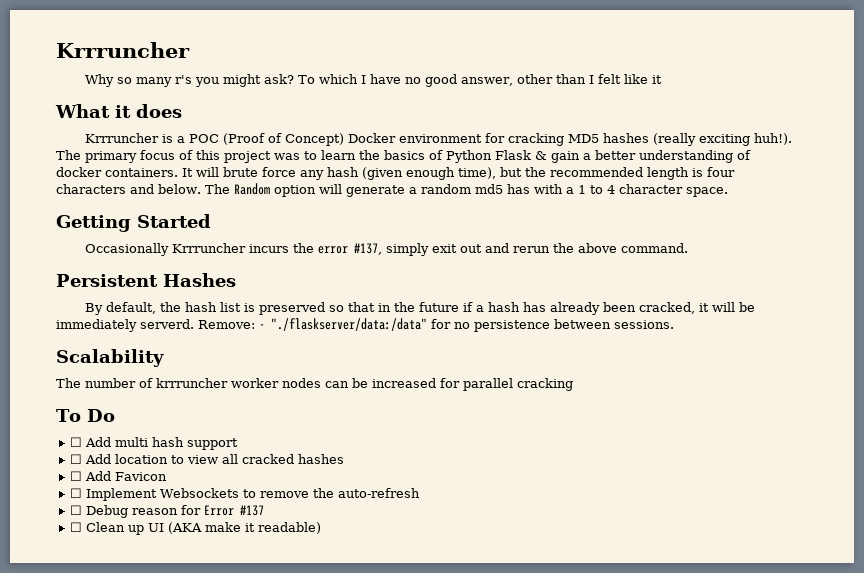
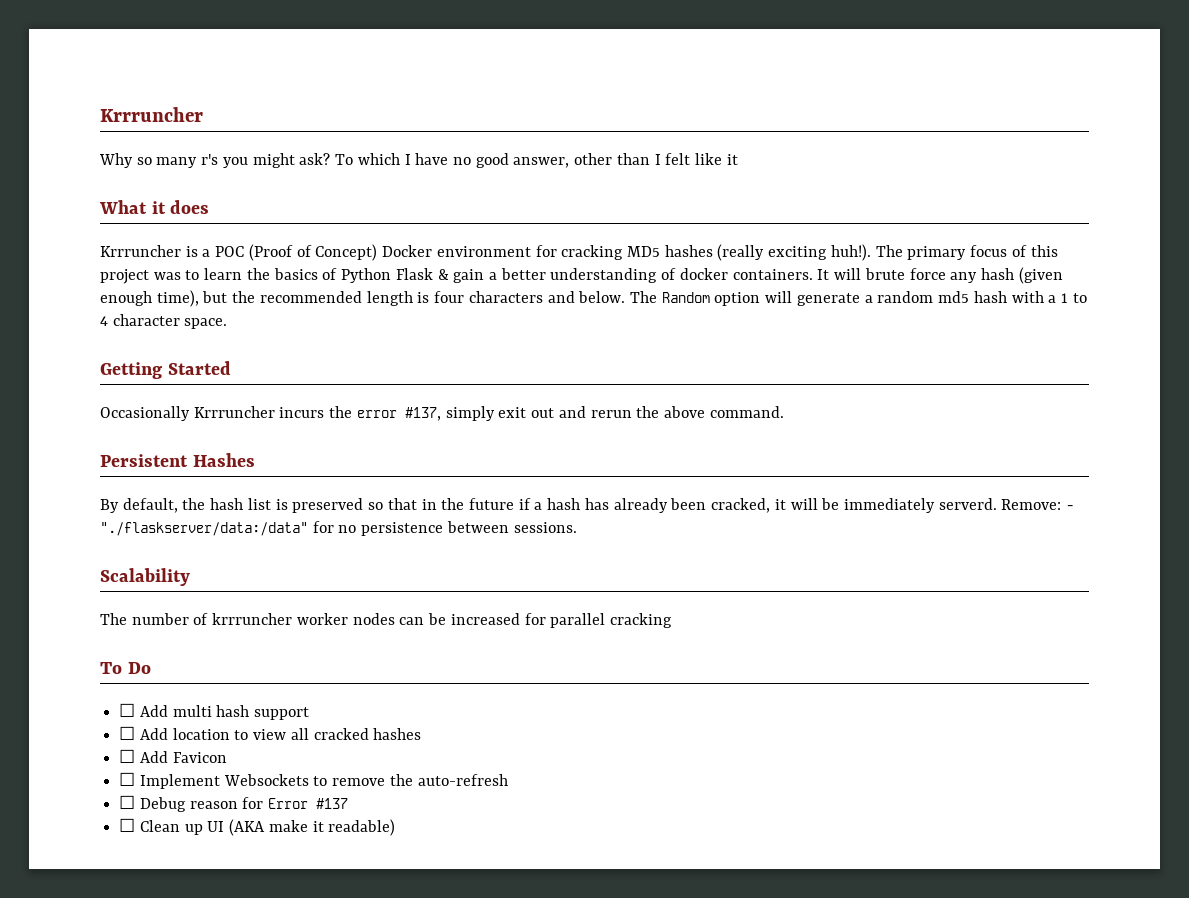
[506,184,530,194] has -> [973,291,1007,303] hash

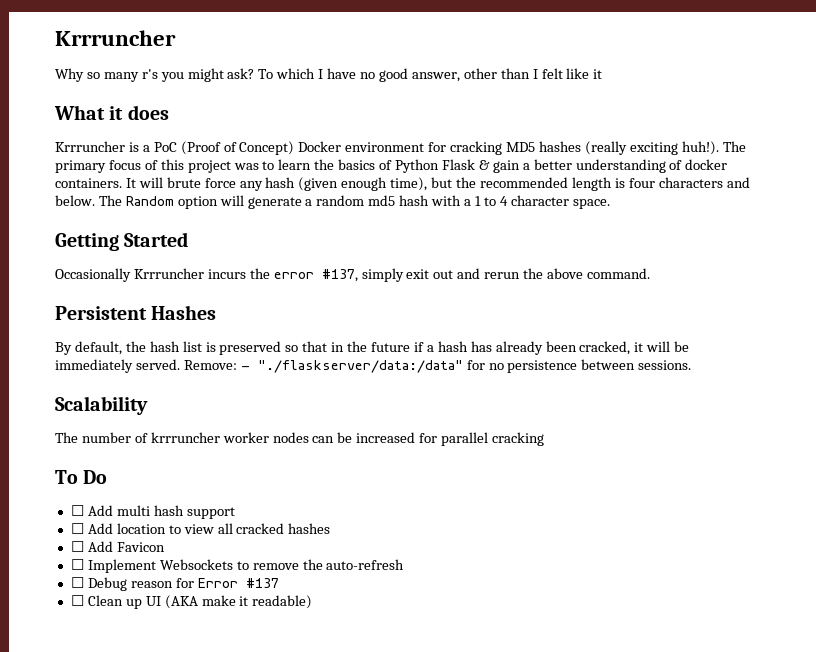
[215,246,245,257] POC -> [153,142,177,152] PoC
[938,498,997,510] serverd. -> [135,359,180,370] served.

